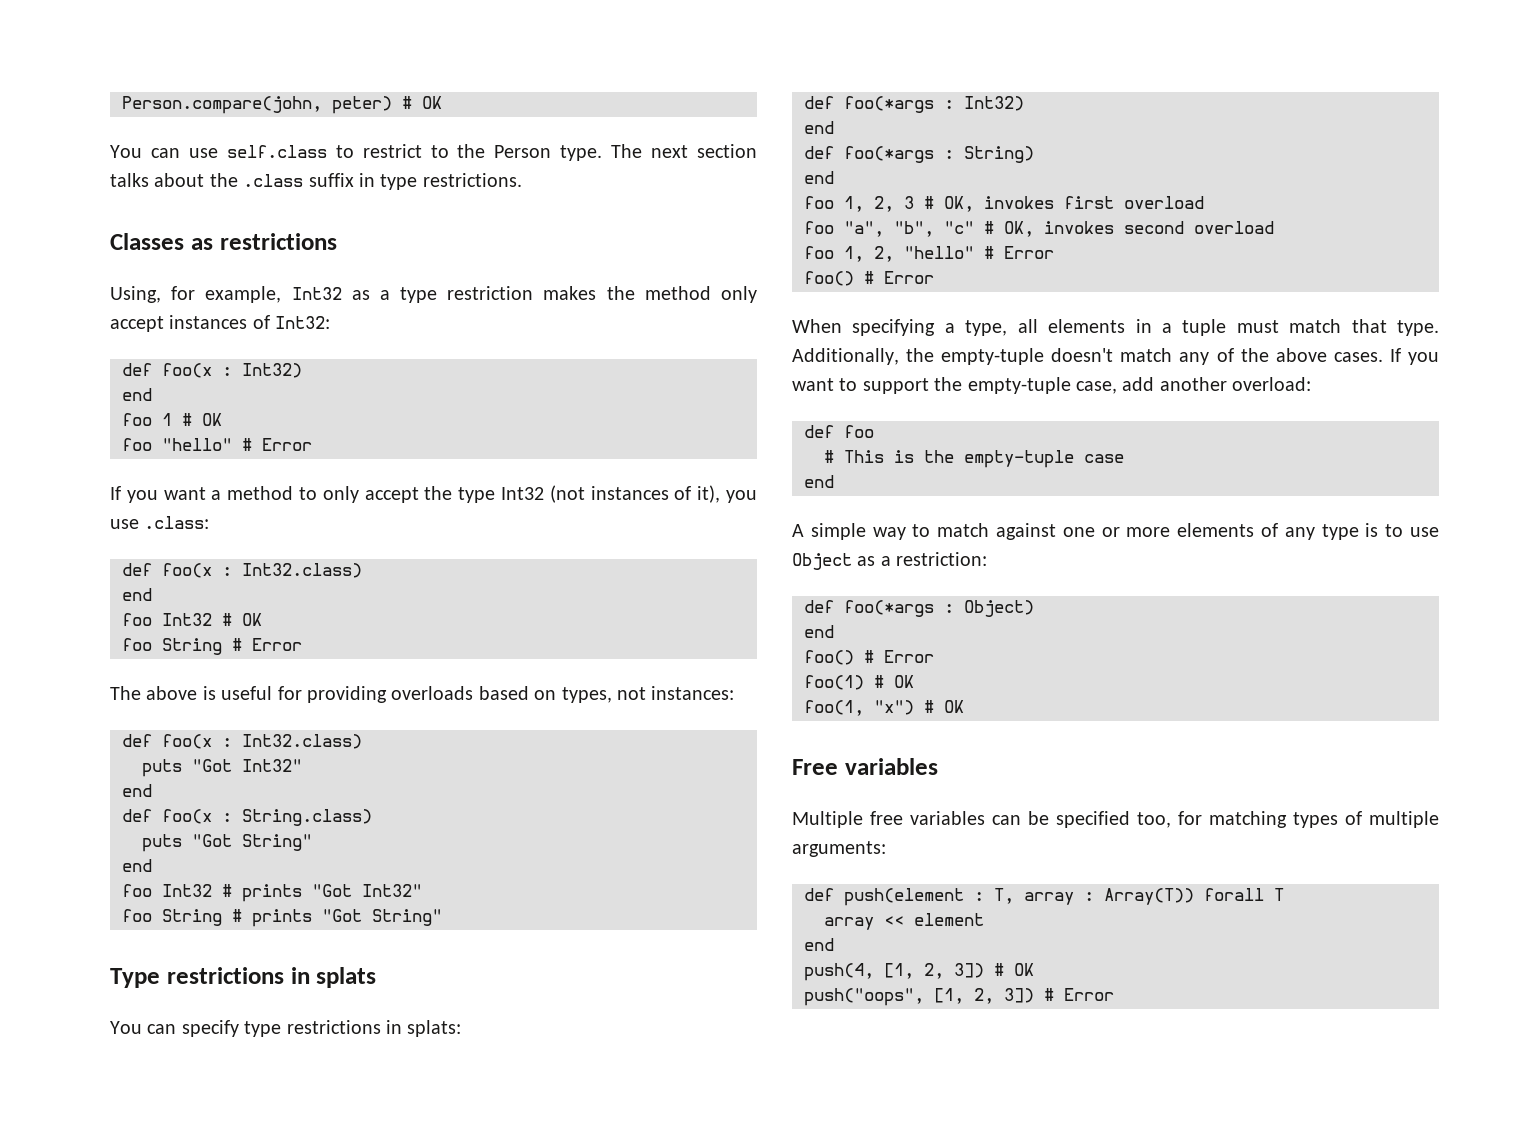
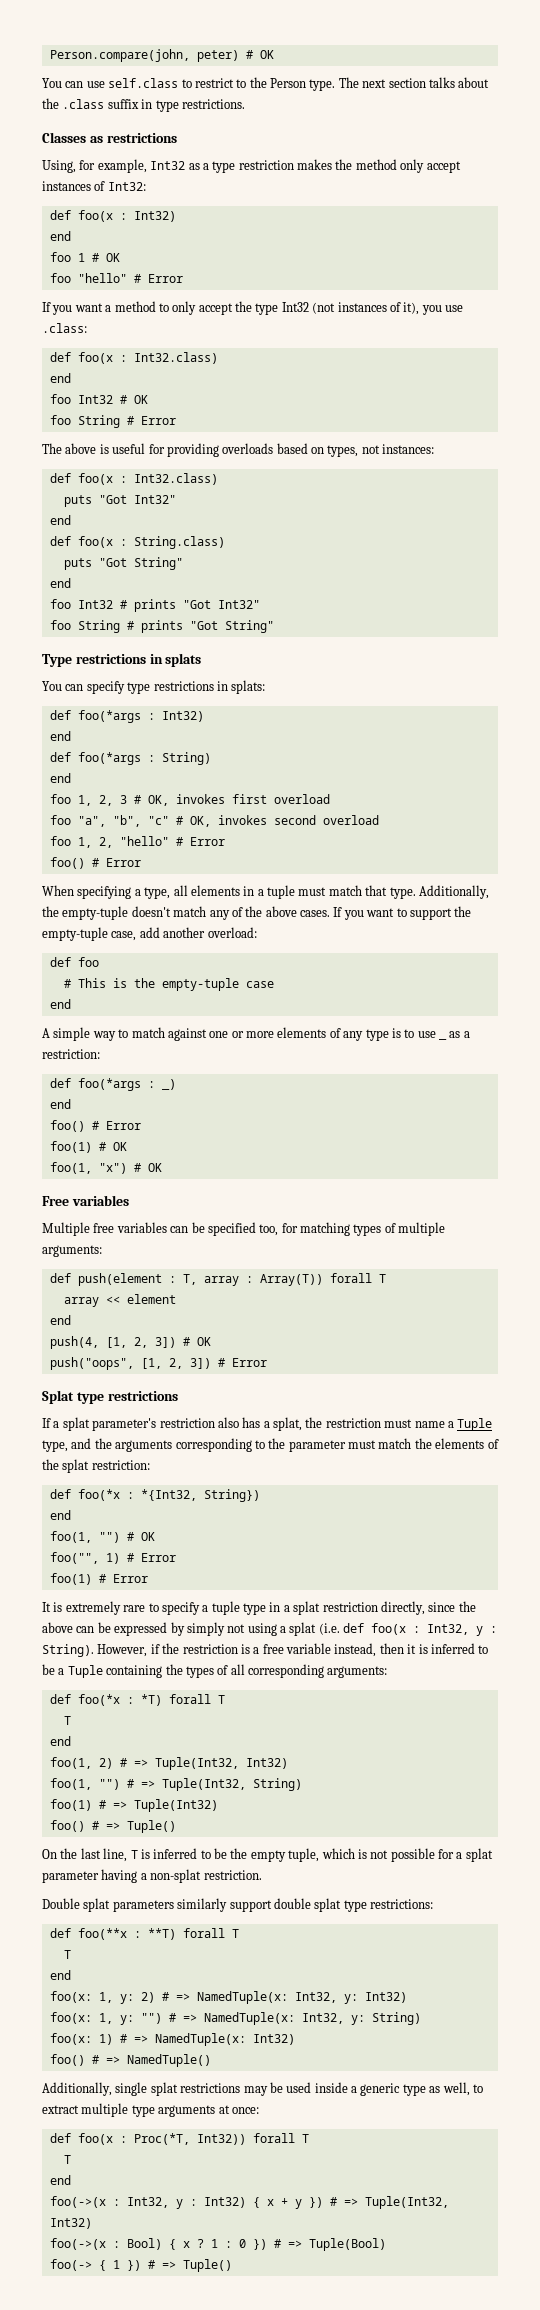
[792,553,852,570] Object -> [439,1038,447,1040] _
[964,600,1034,617] Object) -> [161,1079,176,1090] _)
(1114, 994) none -> [42,1390,178,1404] [42,1417,493,1431] [42,1438,499,1452] [42,1459,150,1473] [49,1489,260,1502] [49,1510,71,1520] [49,1531,155,1543] [49,1552,176,1564] [49,1573,148,1585] [42,1601,476,1615] [42,1622,498,1636] [42,1643,489,1657] [42,1664,388,1678] [49,1694,225,1706] [63,1716,71,1725] [49,1736,71,1746] [49,1757,288,1770] [49,1778,302,1791] [49,1799,218,1812] [49,1820,176,1833] [42,1848,493,1862] [42,1869,262,1883] [42,1898,433,1912] [49,1928,239,1940] [63,1950,71,1959] [49,1970,71,1980] [49,1991,407,2004] [49,2012,421,2025] [49,2033,295,2046] [49,2054,211,2067] [42,2082,483,2096] [42,2103,259,2117] [49,2133,309,2145] [63,2155,71,2164] [49,2175,71,2185] [49,2196,449,2209] [49,2218,92,2229] [49,2238,386,2251] [49,2259,232,2272] // Splat type restrictions // If a splat parameter's restriction also has a splat, the restriction must name a Tuple type, and the arguments corresponding to the parameter must match the elements of the splat restriction: // def foo(*x : *{Int32, String}) // end // foo(1, "") # OK // foo("", 1) # Error // foo(1) # Error // It is extremely rare to specify a tuple type in a splat restriction directly, since the above can be expressed by simply not using a splat (i.e. def foo(x : Int32, y : String). However, if the restriction is a free variable instead, then it is inferred to be a Tuple containing the types of all corresponding arguments: // def foo(*x : *T) forall T // T // end // foo(1, 2) # => Tuple(Int32, Int32) // foo(1, "") # => Tuple(Int32, String) // foo(1) # => Tuple(Int32) // foo() # => Tuple() // On the last line, T is inferred to be the empty tuple, which is not possible for a splat parameter having a non-splat restriction. // Double splat parameters similarly support double splat type restrictions: // def foo(**x : **T) forall T // T // end // foo(x: 1, y: 2) # => NamedTuple(x: Int32, y: Int32) // foo(x: 1, y: "") # => NamedTuple(x: Int32, y: String) // foo(x: 1) # => NamedTuple(x: Int32) // foo() # => NamedTuple() // Additionally, single splat restrictions may be used inside a generic type as well, to extract multiple type arguments at once: // def foo(x : Proc(*T, Int32)) forall T // T // end // foo(->(x : Int32, y : Int32) { x + y }) # => Tuple(Int32, Int32) // foo(->(x : Bool) { x ? 1 : 0 }) # => Tuple(Bool) // foo(-> { 1 }) # => Tuple()

